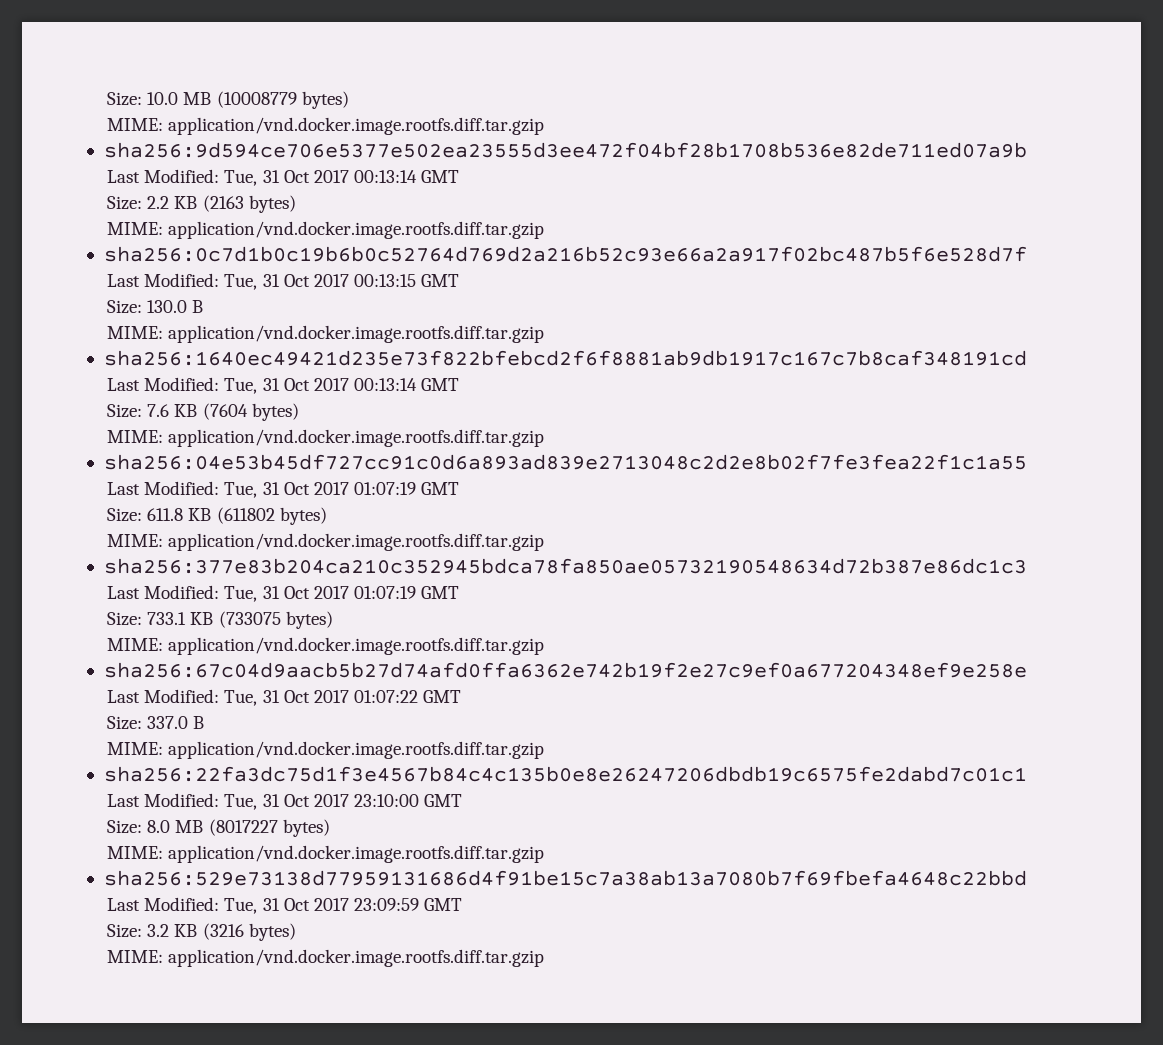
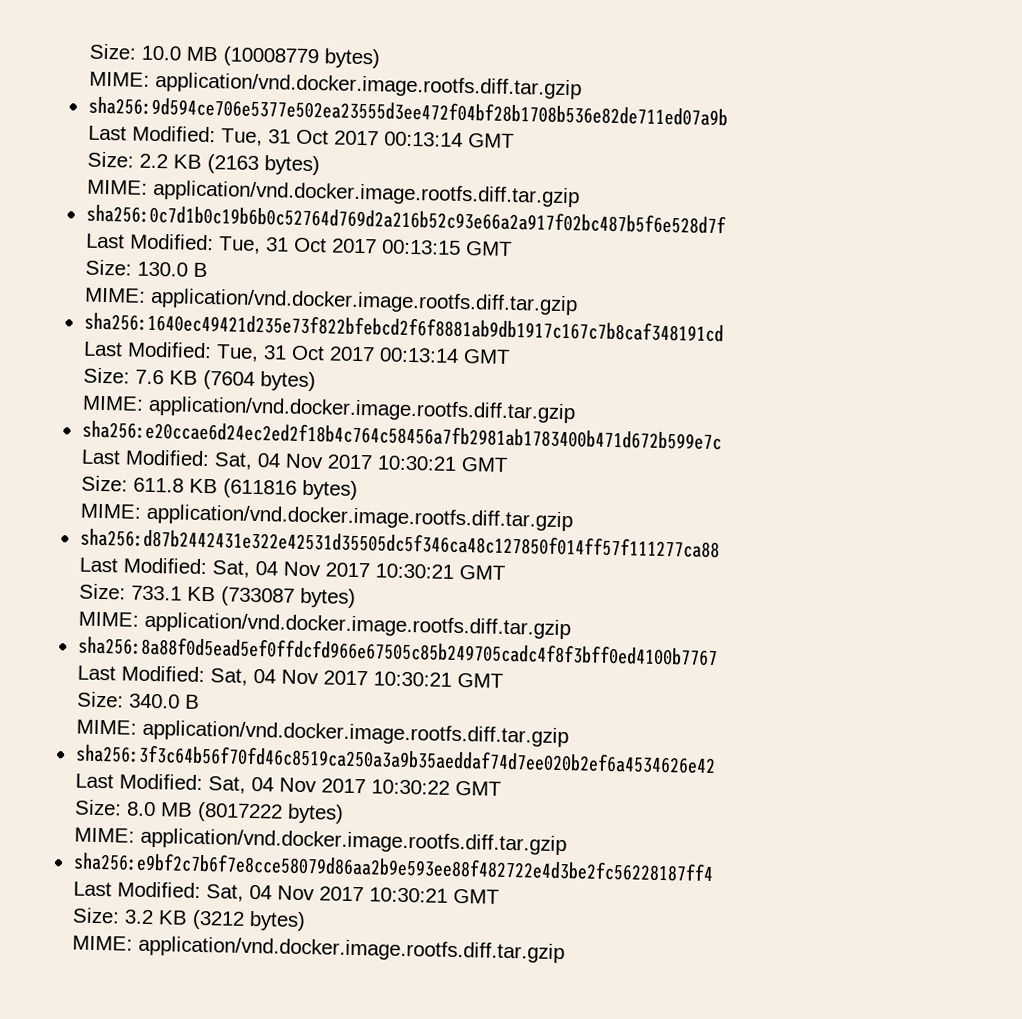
[104,454,1028,470] [107,481,416,498] sha256:04e53b45df727cc91c0d6a893ad839e2713048c2d2e8b02f7fe3fea22f1c1a55 // Last Modified: Tue, 31 Oct 2017 01:07:19 -> [81,419,722,451] [81,449,458,471] sha256:e20ccae6d24ec2ed2f18b4c764c58456a7fb2981ab1783400b471d672b599e7c // Last Modified: Sat, 04 Nov 2017 10:30:21
[216,507,327,525] [107,533,545,551] [104,558,1028,574] [107,585,416,602] (611802 bytes) // MIME: application/vnd.docker.image.rootfs.diff.tar.gzip // sha256:377e83b204ca210c352945bdca78fa850ae05732190548634d72b387e86dc1c3 // Last Modified: Tue, 31 Oct 2017 01:07:19 -> [223,478,359,501] [80,503,574,532] [79,527,720,559] [79,557,455,579] (611816 bytes) // MIME: application/vnd.docker.image.rootfs.diff.tar.gzip // sha256:d87b2442431e322e42531d35505dc5f346ca48c127850f014ff57f111277ca88 // Last Modified: Sat, 04 Nov 2017 10:30:21
[218,611,333,629] [107,637,545,655] [104,662,1028,678] [107,689,462,706] [107,716,205,730] [107,741,545,759] [104,766,1028,782] [107,793,419,810] (733075 bytes) // MIME: application/vnd.docker.image.rootfs.diff.tar.gzip // sha256:67c04d9aacb5b27d74afd0ffa6362e742b19f2e27c9ef0a677204348ef9e258e // Last Modified: Tue, 31 Oct 2017 01:07:22 GMT // Size: 337.0 B // MIME: application/vnd.docker.image.rootfs.diff.tar.gzip // sha256:22fa3dc75d1f3e4567b84c4c135b0e8e26247206dbdb19c6575fe2dabd7c01c1 // Last Modified: Tue, 31 Oct 2017 23:10:00 -> [221,586,357,608] [78,611,572,640] [77,635,718,667] [77,665,505,688] [77,691,201,709] [76,719,570,748] [74,743,716,775] [75,773,451,795] (733087 bytes) // MIME: application/vnd.docker.image.rootfs.diff.tar.gzip // sha256:8a88f0d5ead5ef0ffdcfd966e67505c85b249705cadc4f8f3bff0ed4100b7767 // Last Modified: Sat, 04 Nov 2017 10:30:21 GMT // Size: 340.0 B // MIME: application/vnd.docker.image.rootfs.diff.tar.gzip // sha256:3f3c64b56f70fd46c8519ca250a3a9b35aeddaf74d7ee020b2ef6a4534626e42 // Last Modified: Sat, 04 Nov 2017 10:30:22
[208,819,330,837] [107,845,545,863] [104,870,1028,886] [107,897,419,914] (8017227 bytes) // MIME: application/vnd.docker.image.rootfs.diff.tar.gzip // sha256:529e73138d77959131686d4f91be15c7a38ab13a7080b7f69fbefa4648c22bbd // Last Modified: Tue, 31 Oct 2017 23:09:59 -> [197,801,345,824] [74,827,568,856] [72,851,714,883] [73,881,449,903] (8017222 bytes) // MIME: application/vnd.docker.image.rootfs.diff.tar.gzip // sha256:e9bf2c7b6f7e8cce58079d86aa2b9e593ee88f482722e4d3be2fc56228187ff4 // Last Modified: Sat, 04 Nov 2017 10:30:21
[202,923,244,940] (3216 -> [192,909,246,930] (3212

